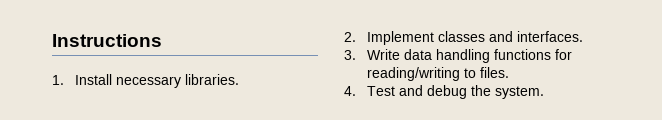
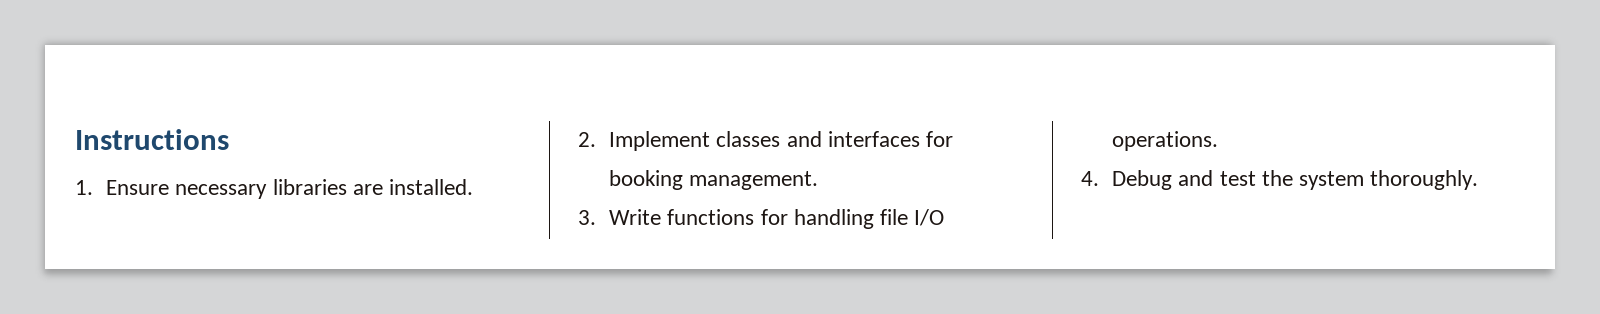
[75,74,240,88] Install necessary libraries. -> [106,179,473,199] Ensure necessary libraries are installed.
[517,31,584,42] [344,49,573,63] [367,67,510,81] [344,85,545,99] interfaces. // 3. Write data handling functions for reading/writing to files. // 4. Test and debug the system. -> [827,131,953,147] [609,170,819,190] [578,209,945,229] [1112,131,1219,151] [1081,170,1479,190] interfaces for booking management. // 3. Write functions for handling file I/O operations. // 4. Debug and test the system thoroughly.

